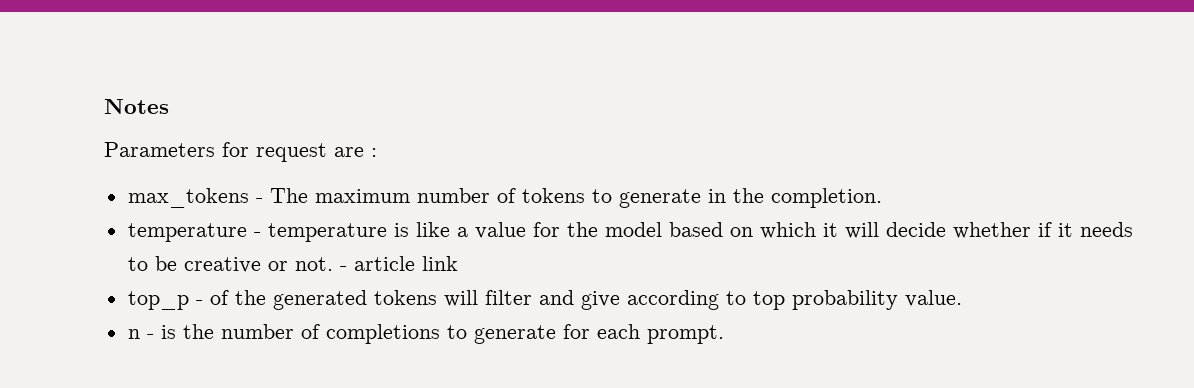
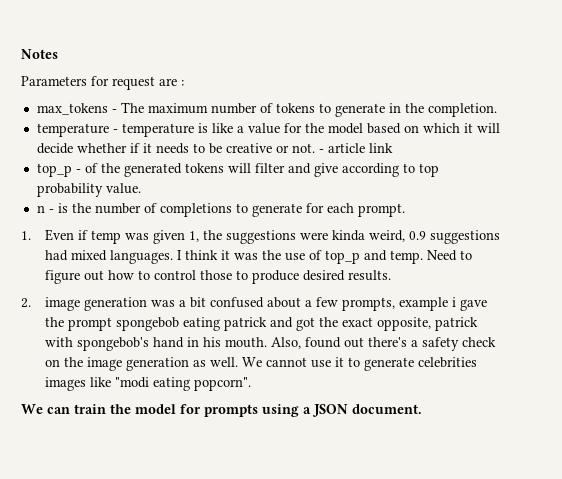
(724, 334) none -> [21,229,500,244] [44,250,472,264] [44,270,391,284] [21,297,487,311] [44,317,478,331] [44,337,496,351] [44,357,477,371] [44,377,251,391] [21,404,422,417] // 1. Even if temp was given 1, the suggestions were kinda weird, 0.9 suggestions had mixed languages. I think it was the use of top_p and temp. Need to figure out how to control those to produce desired results. // 2. image generation was a bit confused about a few prompts, example i gave the prompt spongebob eating patrick and got the exact opposite, patrick with spongebob's hand in his mouth. Also, found out there's a safety check on the image generation as well. We cannot use it to generate celebrities images like "modi eating popcorn". // We can train the model for prompts using a JSON document.

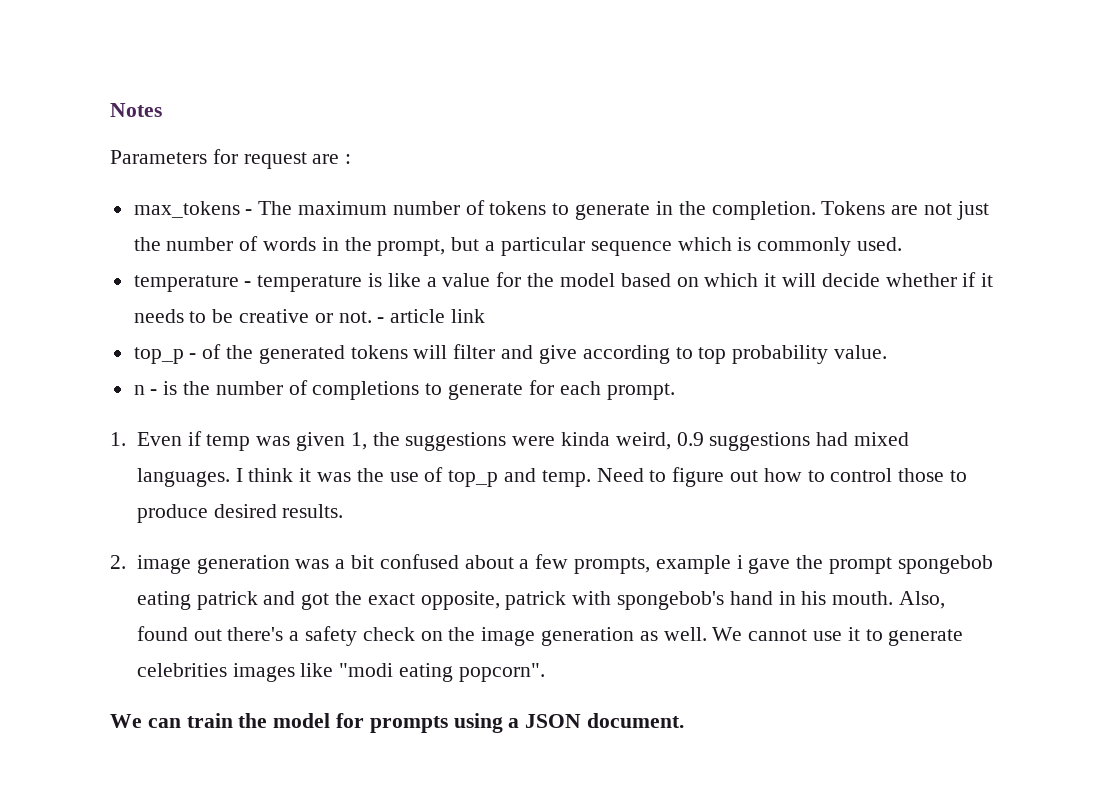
(497, 110) none -> [821,201,989,220] [133,236,902,256] Tokens are not just the number of words in the prompt, but a particular sequence which is commonly used.

